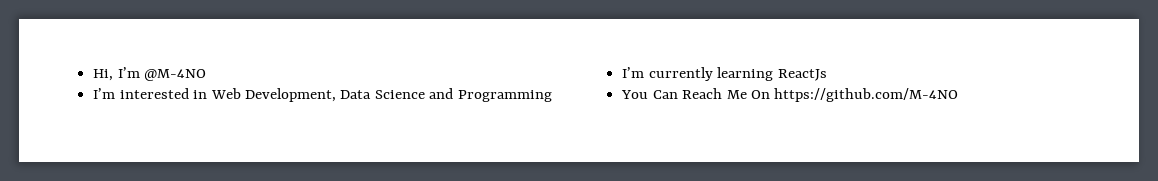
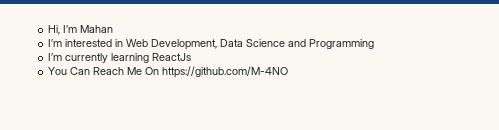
[144,69,207,81] @M-4NO -> [80,25,114,33] Mahan

